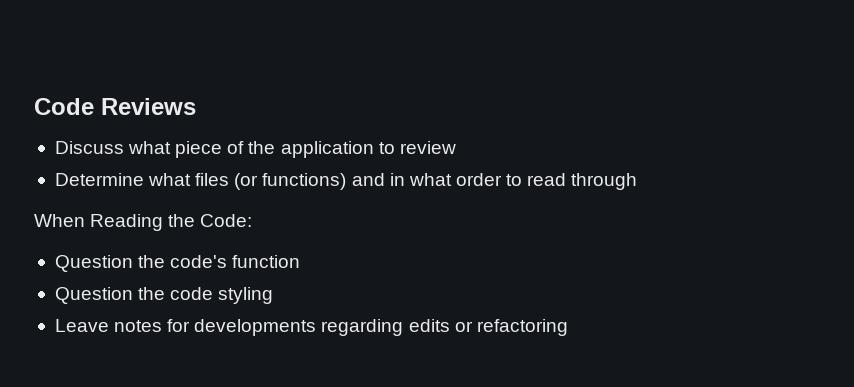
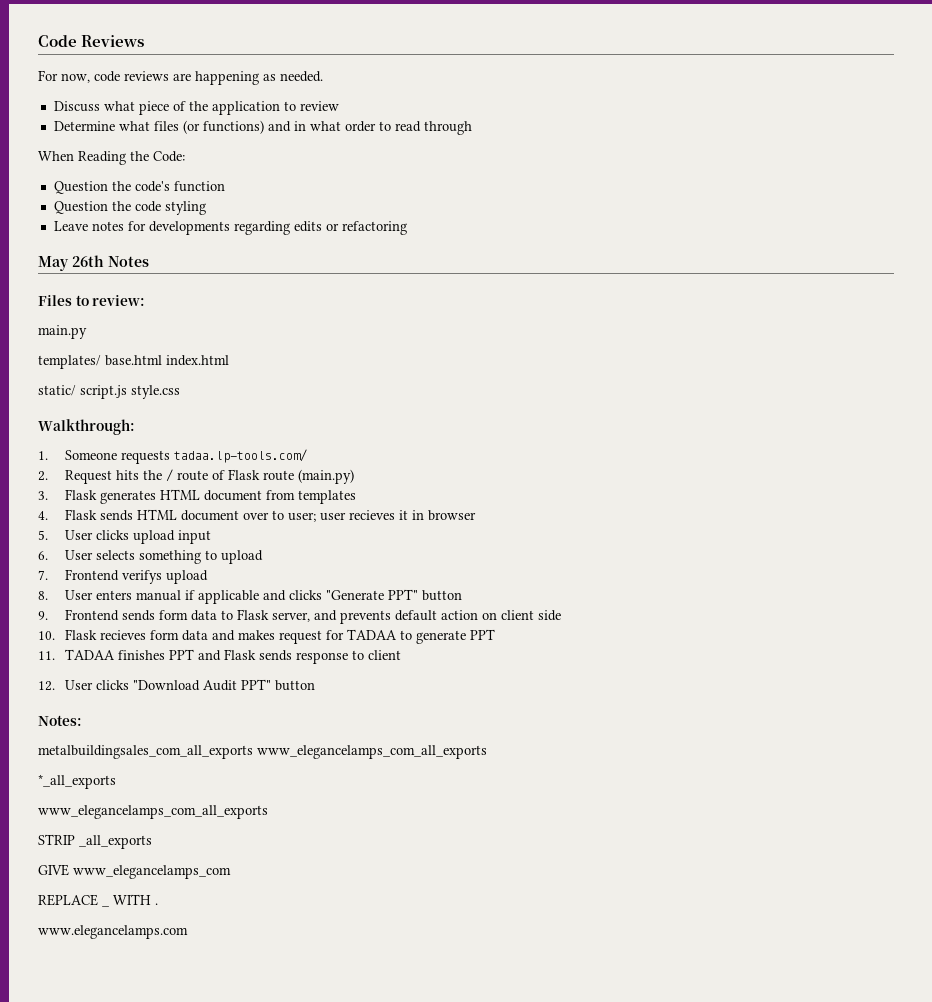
(196, 106) none -> [38,70,323,85] // For now, code reviews are happening as needed.
(568, 327) none -> [38,255,149,271] [38,295,146,306] [38,325,87,339] [38,355,229,369] [38,385,180,399] [38,419,135,435] [38,449,308,464] [38,469,355,484] [38,489,357,504] [38,509,477,522] [38,530,212,544] [38,550,264,564] [38,569,209,584] [38,589,463,604] [38,609,562,624] [38,629,496,644] [38,649,402,664] [38,679,316,691] [38,715,82,726] [38,745,487,759] [38,774,116,789] [38,805,268,819] [38,834,152,849] [38,864,231,879] [38,894,110,907] [113,894,158,905] [38,925,188,939] // May 26th Notes // Files to review: // main.py // templates/ base.html index.html // static/ script.js style.css // Walkthrough: // 1. Someone requests tadaa.lp-tools.com/ // 2. Request hits the / route of Flask route (main.py) // 3. Flask generates HTML document from templates // 4. Flask sends HTML document over to user; user recieves it in browser // 5. User clicks upload input // 6. User selects something to upload // 7. Frontend verifys upload // 8. User enters manual if applicable and clicks "Generate PPT" button // 9. Frontend sends form data to Flask server, and prevents default action on client side // 10. Flask recieves form data and makes request for TADAA to generate PPT // 11. TADAA finishes PPT and Flask sends response to client // 12. User clicks "Download Audit PPT" button // Notes: // metalbuildingsales_com_all_exports www_elegancelamps_com_all_exports // *_all_exports // www_elegancelamps_com_all_exports // STRIP _all_exports // GIVE www_elegancelamps_com // REPLACE _ WITH . // www.elegancelamps.com

